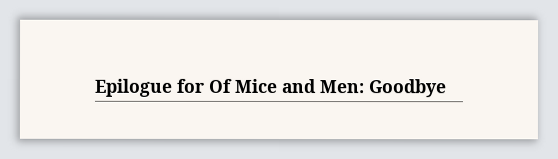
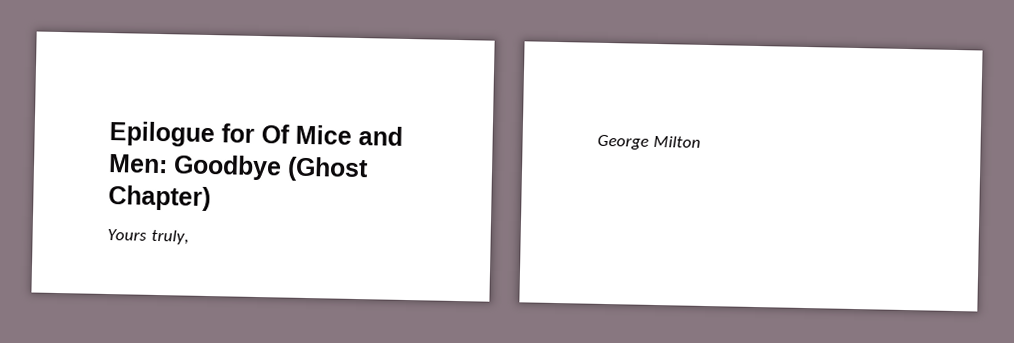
(447, 88) none -> [287,156,369,183] [108,185,211,212] [107,228,189,245] [597,134,701,150] (Ghost Chapter) // Yours truly, // George Milton

